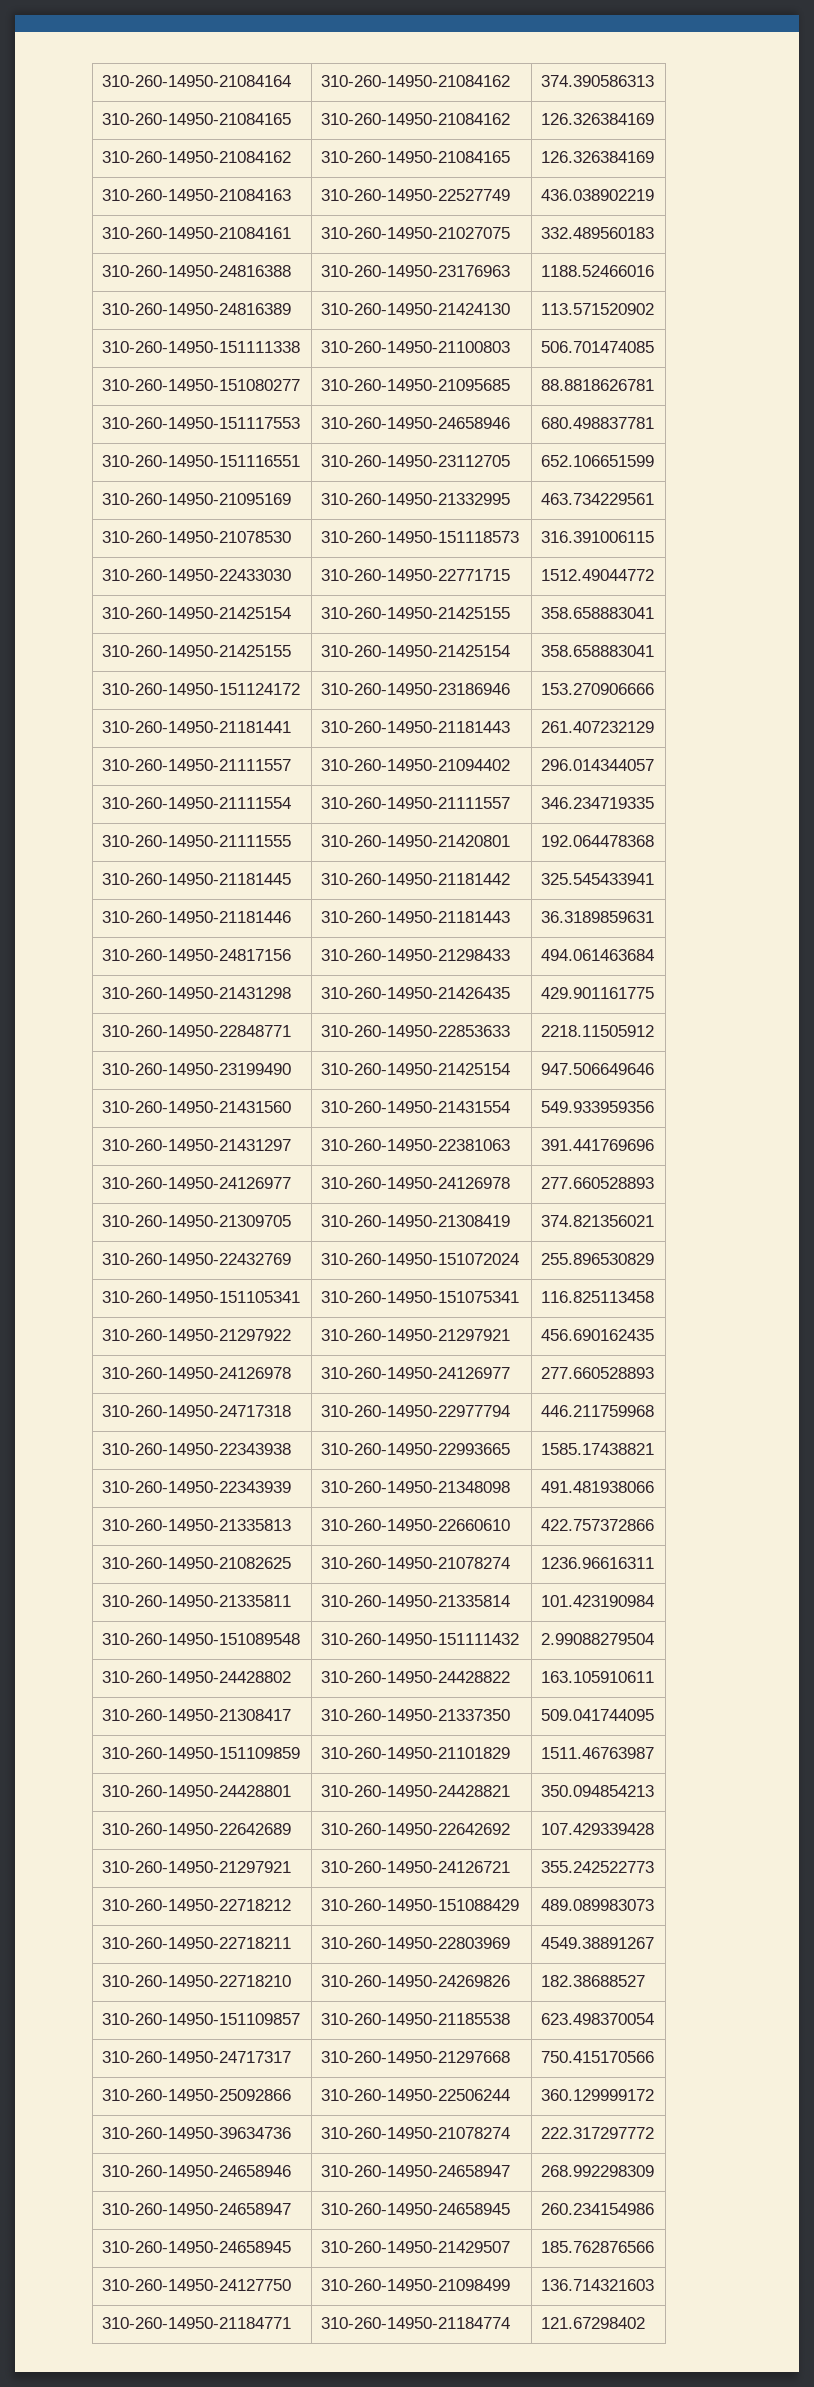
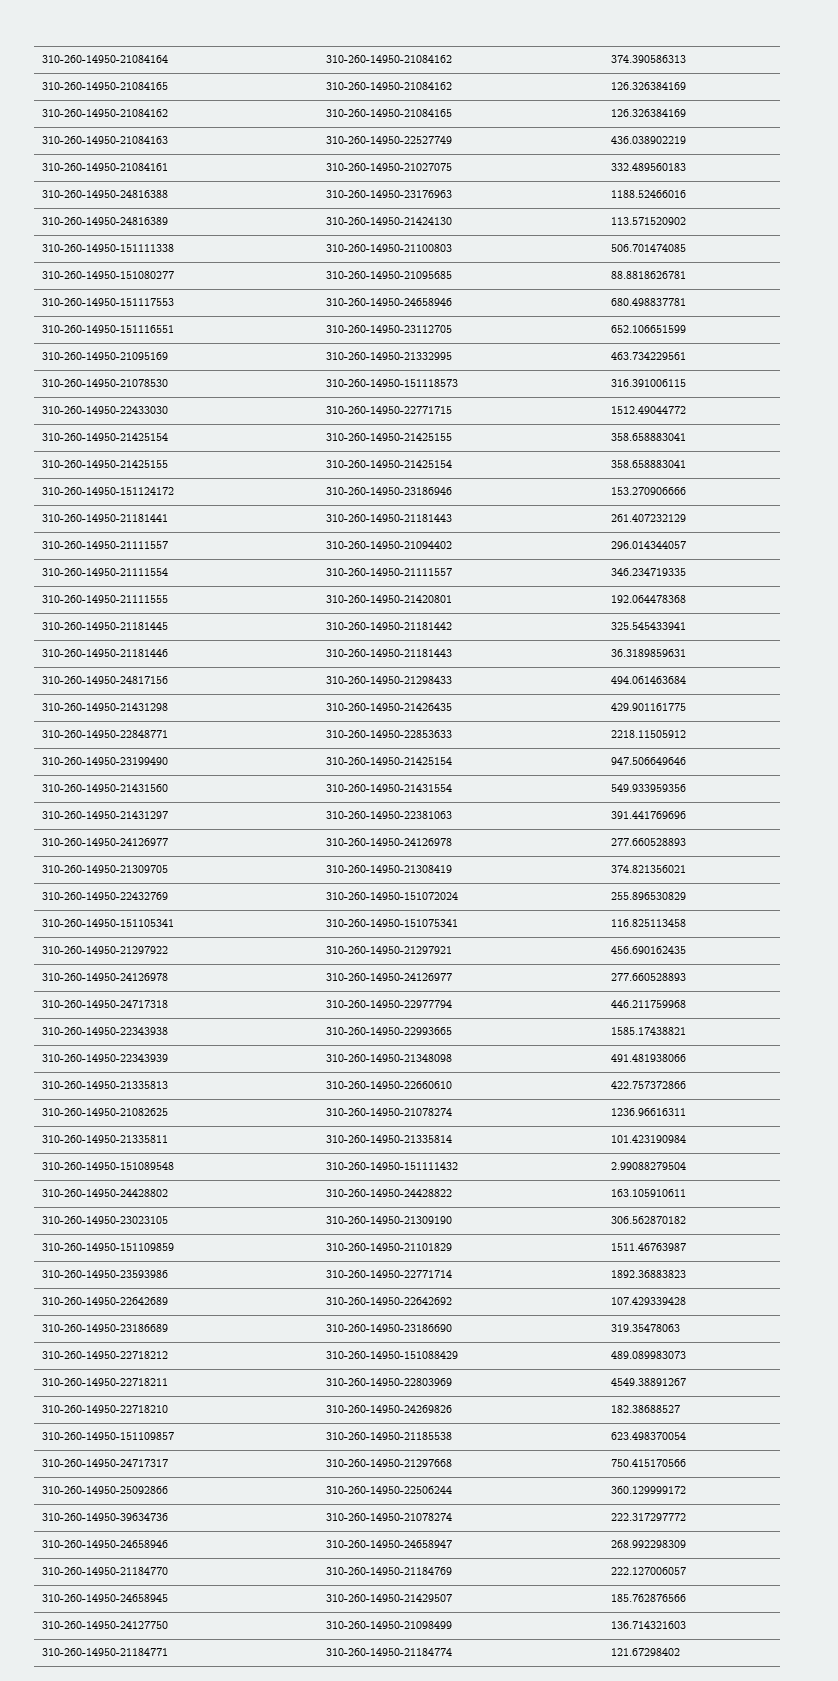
[102,1709,292,1721] [321,1709,511,1721] [541,1709,655,1721] 310-260-14950-21308417 | 310-260-14950-21337350 | 509.041744095 -> [41,1216,168,1224] [325,1216,452,1224] [610,1216,686,1224] 310-260-14950-23023105 | 310-260-14950-21309190 | 306.562870182
[102,1785,292,1797] [321,1785,511,1797] [541,1785,655,1797] 310-260-14950-24428801 | 310-260-14950-24428821 | 350.094854213 -> [41,1270,168,1278] [325,1270,452,1278] [610,1270,686,1278] 310-260-14950-23593986 | 310-260-14950-22771714 | 1892.36883823
[102,1861,292,1873] [321,1861,511,1873] [541,1861,655,1873] 310-260-14950-21297921 | 310-260-14950-24126721 | 355.242522773 -> [41,1324,168,1332] [325,1324,452,1332] [610,1324,680,1332] 310-260-14950-23186689 | 310-260-14950-23186690 | 319.35478063
[102,2203,292,2215] [321,2203,511,2215] [541,2203,655,2215] 310-260-14950-24658947 | 310-260-14950-24658945 | 260.234154986 -> [41,1567,168,1575] [325,1567,452,1575] [610,1567,686,1575] 310-260-14950-21184770 | 310-260-14950-21184769 | 222.127006057

